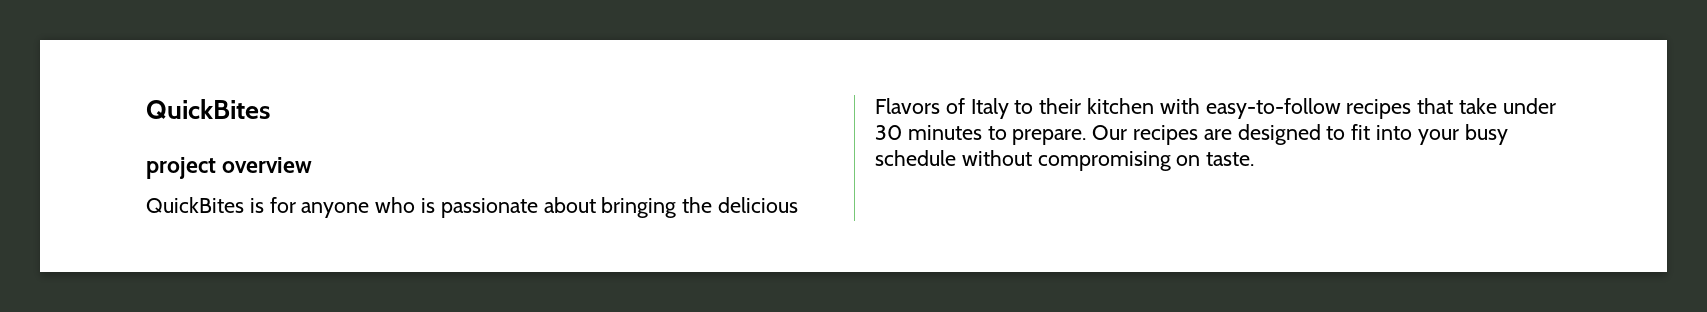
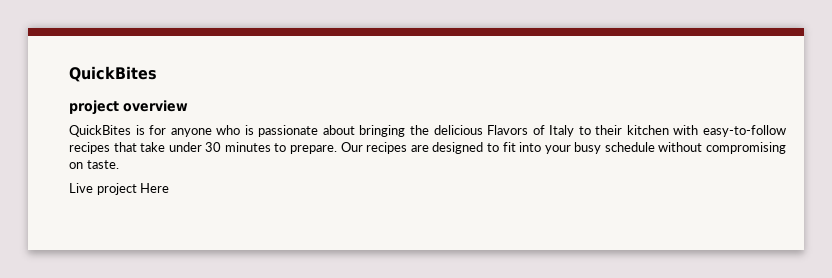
(1255, 159) none -> [69,183,170,195] // Live project Here

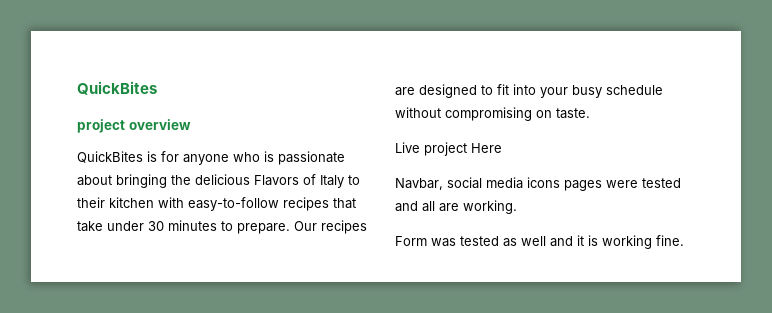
(170, 188) none -> [395,177,681,191] [395,200,517,214] [395,235,684,249] // Navbar, social media icons pages were tested and all are working. // Form was tested as well and it is working fine.

